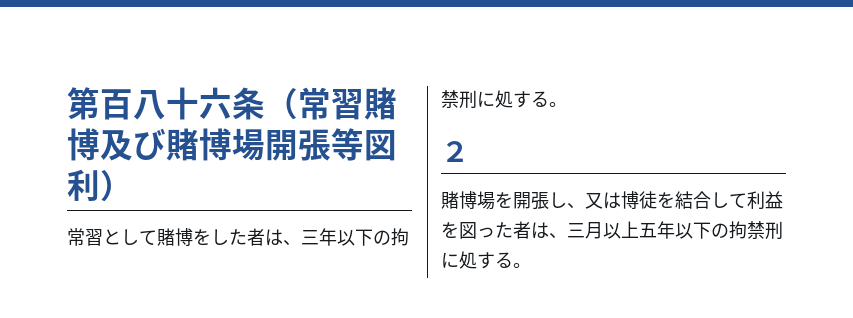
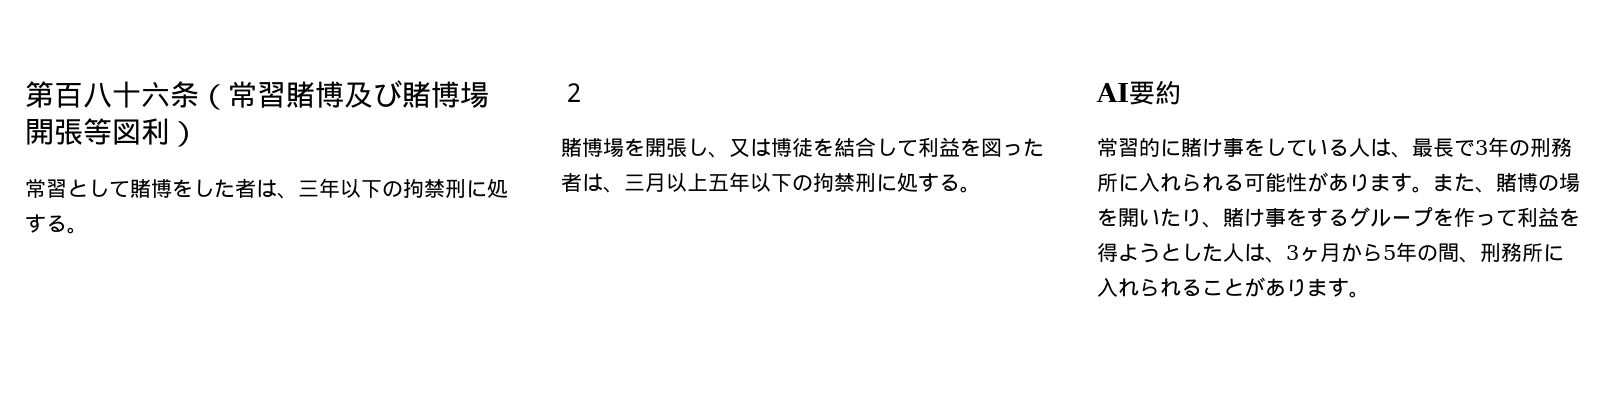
(531, 265) none -> [1096,80,1181,105] [1097,137,1572,158] [1097,172,1580,193] [1097,207,1580,228] [1097,242,1564,263] [1097,277,1370,298] // AI要約 // 常習的に賭け事をしている人は、最長で3年の刑務所に入れられる可能性があります。また、賭博の場を開いたり、賭け事をするグループを作って利益を得ようとした人は、3ヶ月から5年の間、刑務所に入れられることがあります。

